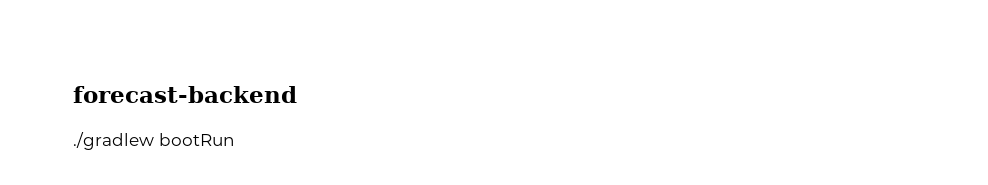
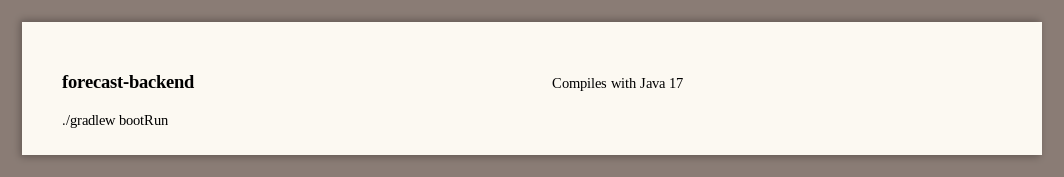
(235, 139) none -> [552,78,683,91] // Compiles with Java 17

